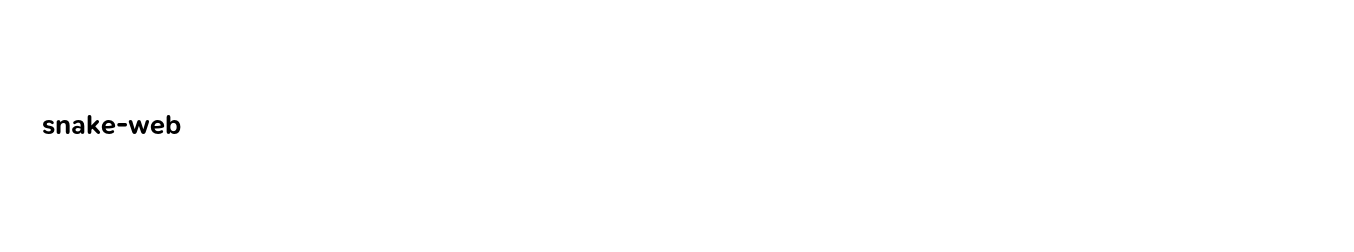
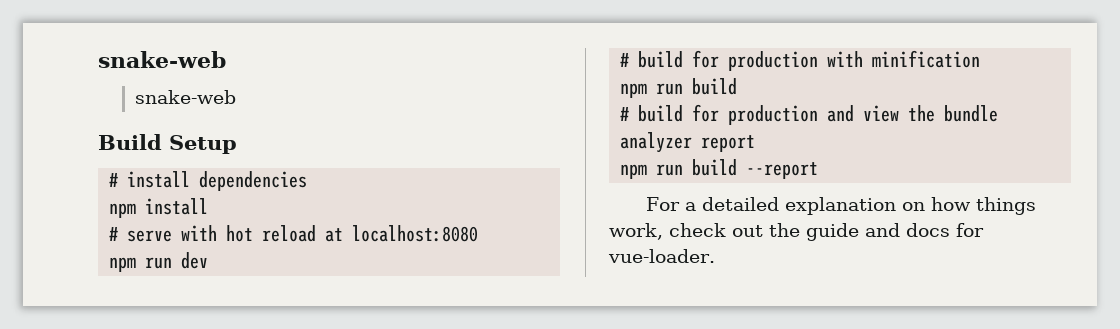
[42,115,181,135] snake-web -> [98,51,226,68] [134,90,236,104] [98,134,237,154] [109,171,308,191] [109,198,209,218] [109,225,479,242] [109,252,209,272] [620,50,981,71] [620,78,738,98] [620,104,999,125] [620,132,756,153] [620,159,819,179] [645,197,1036,215] [609,223,984,241] [608,249,715,263] snake-web // snake-web // Build Setup // # install dependencies // npm install // # serve with hot reload at localhost:8080 // npm run dev // # build for production with minification // npm run build // # build for production and view the bundle analyzer report // npm run build --report // For a detailed explanation on how things work, check out the guide and docs for vue-loader.

